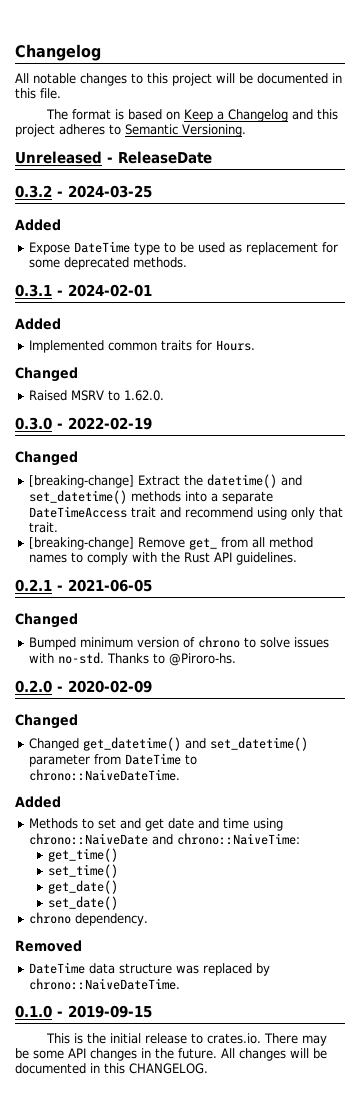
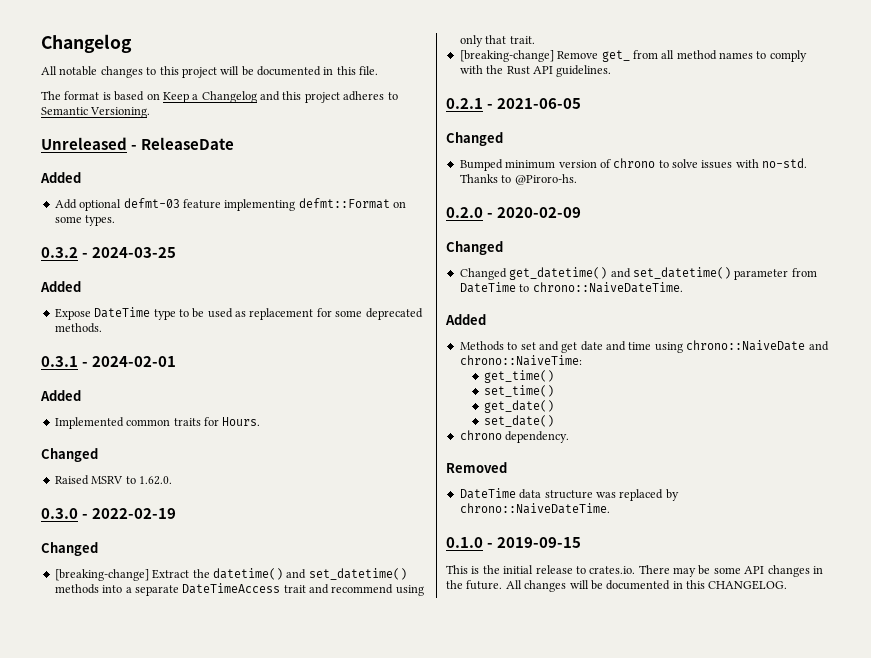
(212, 157) none -> [40,172,81,183] [54,198,406,211] [54,215,116,226] // Added // Add optional defmt-03 feature implementing defmt::Format on some types.

